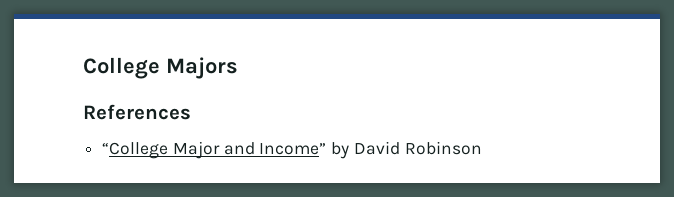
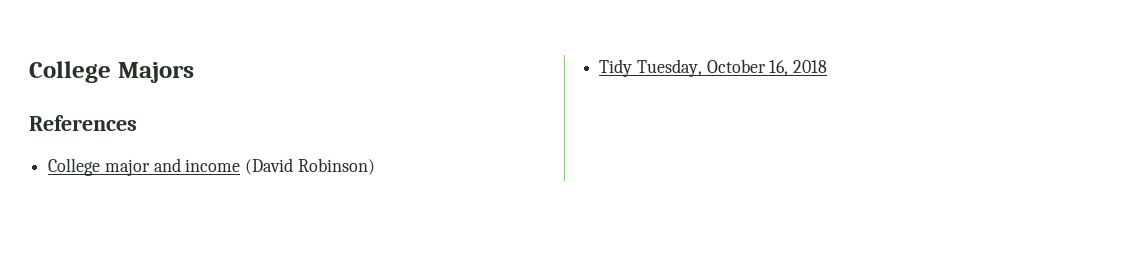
[102,141,482,159] “College Major and Income” by David Robinson -> [48,158,375,176] [599,59,828,77] College major and income (David Robinson) // Tidy Tuesday, October 16, 2018

